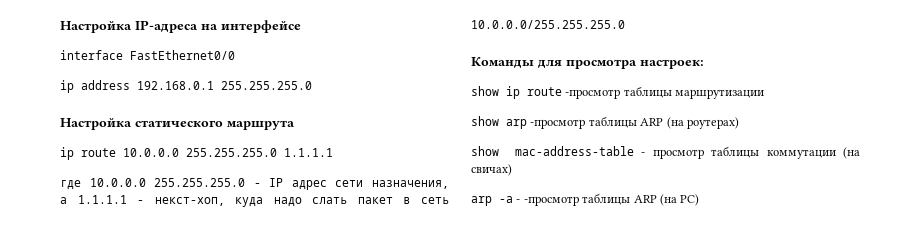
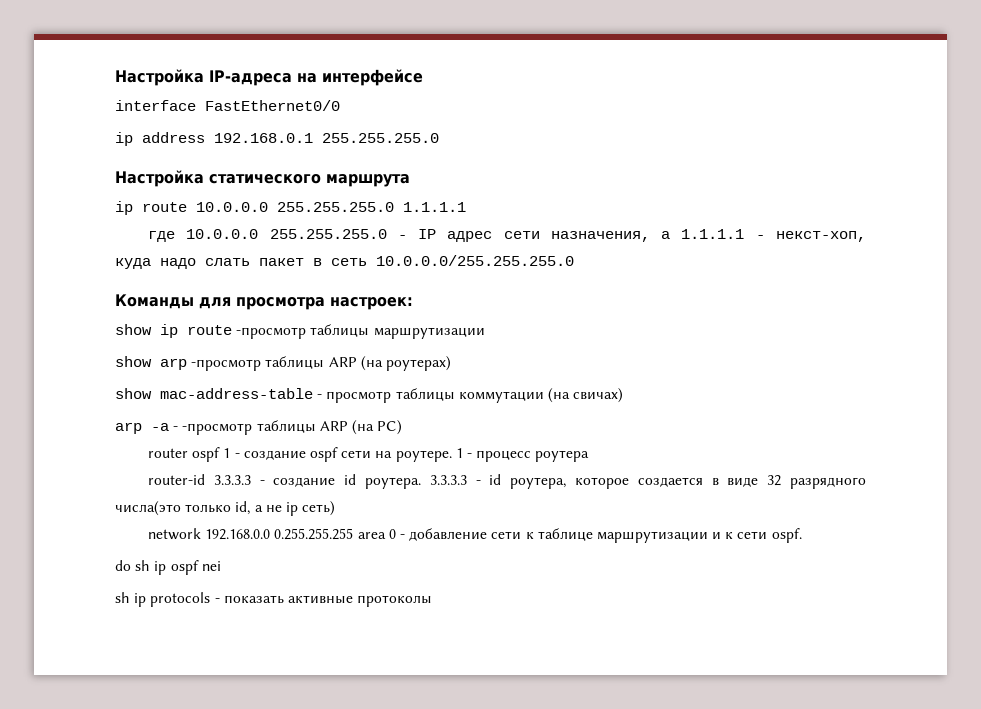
(700, 200) none -> [148,447,590,462] [148,474,866,489] [115,501,336,516] [148,528,802,543] [115,560,221,575] [115,592,433,607] // router ospf 1 - создание ospf сети на роутере. 1 - процесс роутера // router-id 3.3.3.3 - создание id роутера. 3.3.3.3 - id роутера, которое создается в виде 32 разрядного числа(это только id, а не ip сеть) // network 192.168.0.0 0.255.255.255 area 0 - добавление сети к таблице маршрутизации и к сети ospf. // do sh ip ospf nei // sh ip protocols - показать активные протоколы

